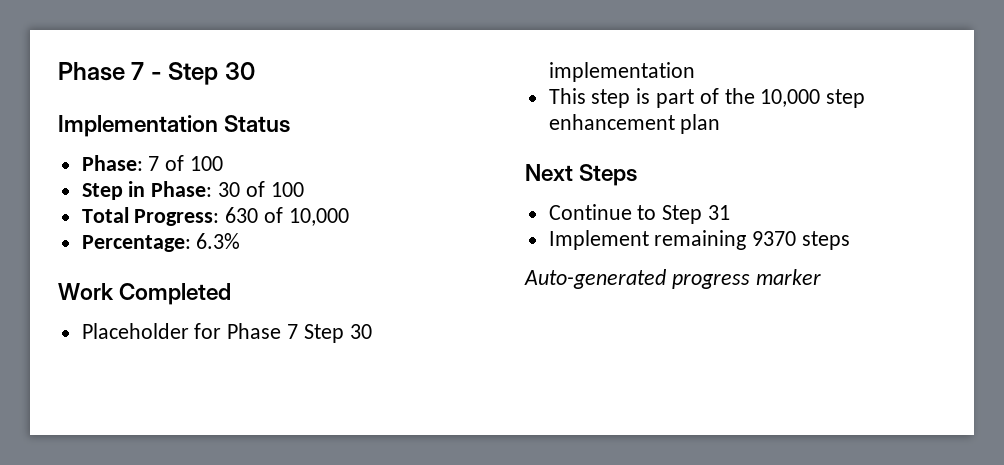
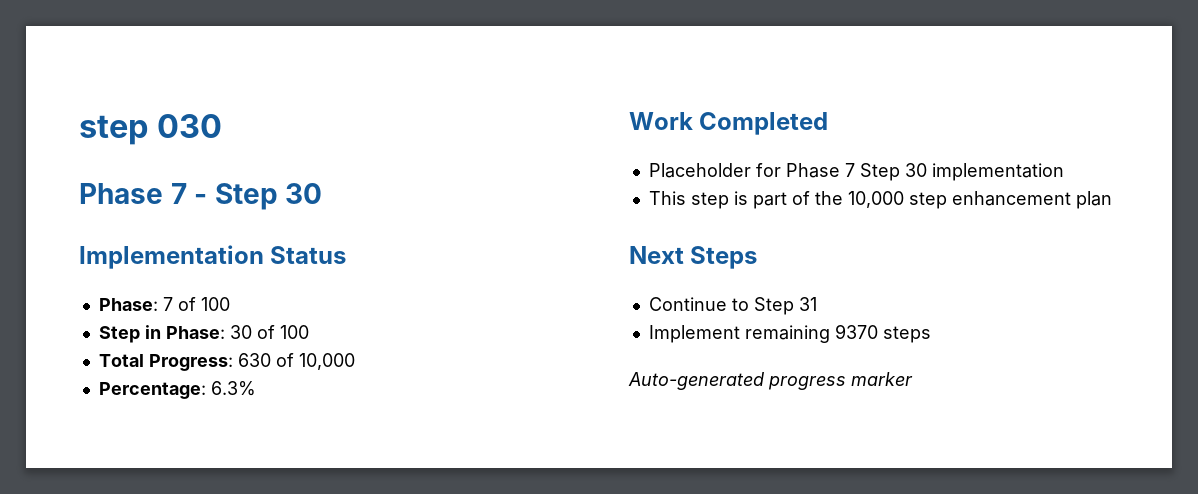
(58, 71) none -> [79,114,222,145] step 030 //

